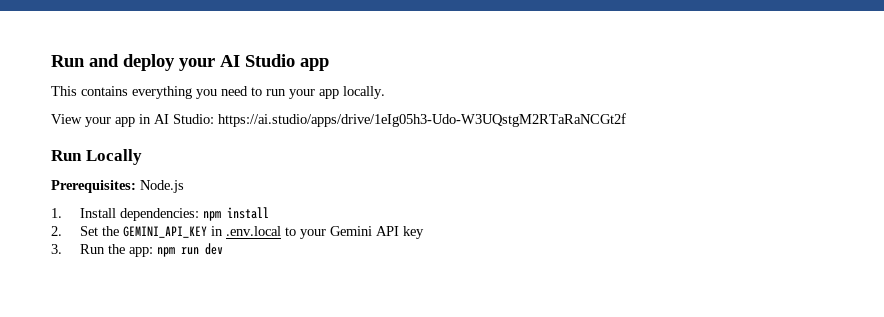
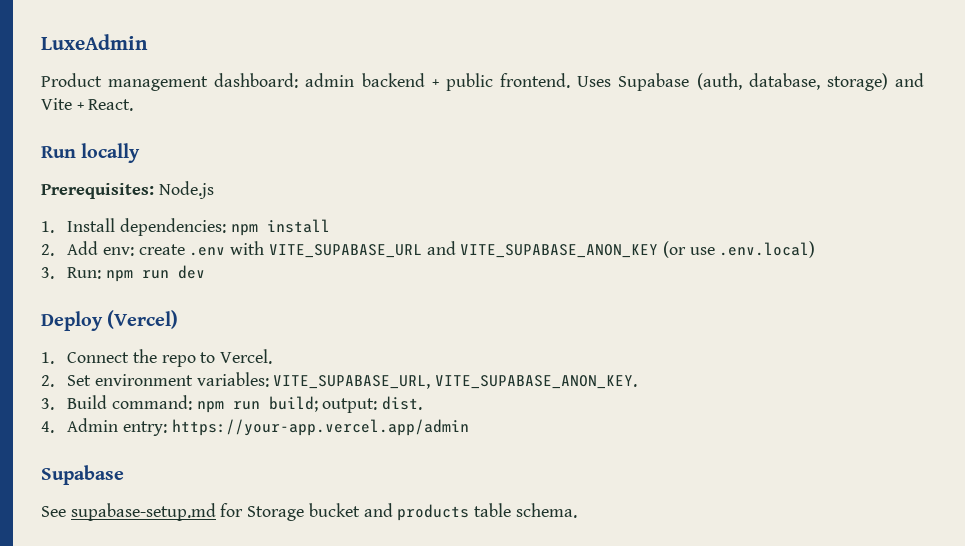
[51,54,329,71] [51,86,385,99] [51,113,626,127] [51,149,142,165] Run and deploy your AI Studio app // This contains everything you need to run your app locally. // View your app in AI Studio: https://ai.studio/apps/drive/1eIg05h3-Udo-W3UQstgM2RTaRaNCGt2f // Run Locally -> [41,34,148,50] [41,73,925,91] [41,98,134,111] [41,143,141,163] LuxeAdmin // Product management dashboard: admin backend + public frontend. Uses Supabase (auth, database, storage) and Vite + React. // Run locally
[79,226,424,239] [51,243,223,257] Set the GEMINI_API_KEY in .env.local to your Gemini API key // 3. Run the app: npm run dev -> [67,241,816,258] [41,265,205,282] [41,310,179,331] [41,349,273,367] [41,372,638,389] [41,395,423,413] [41,418,469,436] [41,465,124,485] [41,503,577,521] Add env: create .env with VITE_SUPABASE_URL and VITE_SUPABASE_ANON_KEY (or use .env.local) // 3. Run: npm run dev // Deploy (Vercel) // 1. Connect the repo to Vercel. // 2. Set environment variables: VITE_SUPABASE_URL, VITE_SUPABASE_ANON_KEY. // 3. Build command: npm run build; output: dist. // 4. Admin entry: https://your-app.vercel.app/admin // Supabase // See supabase-setup.md for Storage bucket and products table schema.

